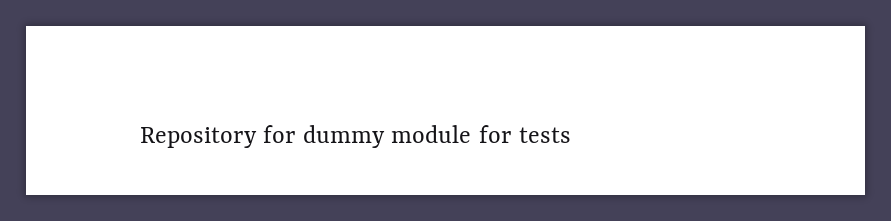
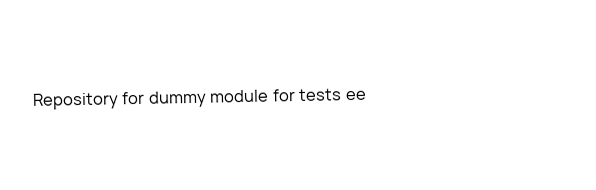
(571, 135) none -> [344,90,367,101] ee

